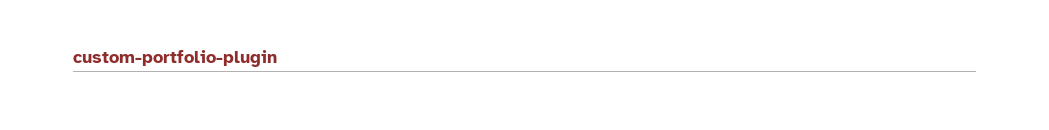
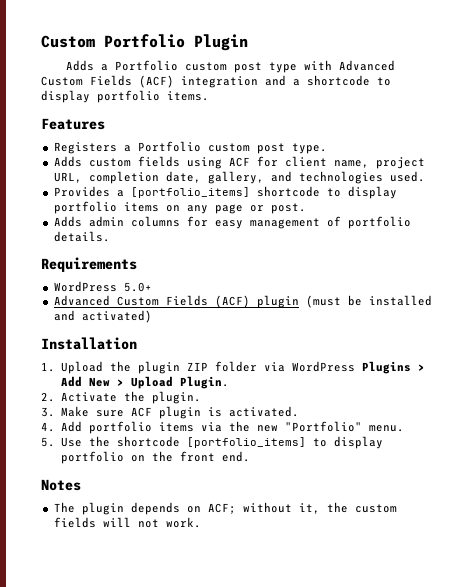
[73,50,277,67] custom-portfolio-plugin -> [41,34,248,51] [66,60,396,73] [41,75,391,88] [41,90,209,103] [41,118,105,130] [53,141,327,154] [53,156,425,169] [53,171,425,184] [53,186,397,199] [53,201,306,214] [53,216,411,229] [53,231,110,242] [41,257,137,272] [53,281,152,292] [53,295,432,308] [53,310,152,323] [41,337,137,350] [41,361,425,374] [60,376,229,389] [41,391,201,404] [41,406,299,419] [41,421,404,434] [41,436,383,449] [60,451,250,464] [41,479,81,491] [53,502,397,515] [53,517,201,528] Custom Portfolio Plugin // Adds a Portfolio custom post type with Advanced Custom Fields (ACF) integration and a shortcode to display portfolio items. // Features // Registers a Portfolio custom post type. // Adds custom fields using ACF for client name, project URL, completion date, gallery, and technologies used. // Provides a [portfolio_items] shortcode to display portfolio items on any page or post. // Adds admin columns for easy management of portfolio details. // Requirements // WordPress 5.0+ // Advanced Custom Fields (ACF) plugin (must be installed and activated) // Installation // 1. Upload the plugin ZIP folder via WordPress Plugins > Add New > Upload Plugin. // 2. Activate the plugin. // 3. Make sure ACF plugin is activated. // 4. Add portfolio items via the new "Portfolio" menu. // 5. Use the shortcode [portfolio_items] to display portfolio on the front end. // Notes // The plugin depends on ACF; without it, the custom fields will not work.

